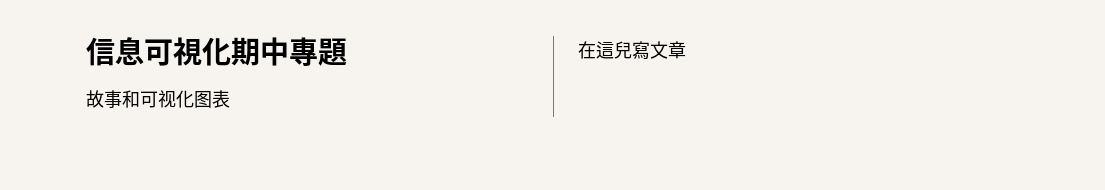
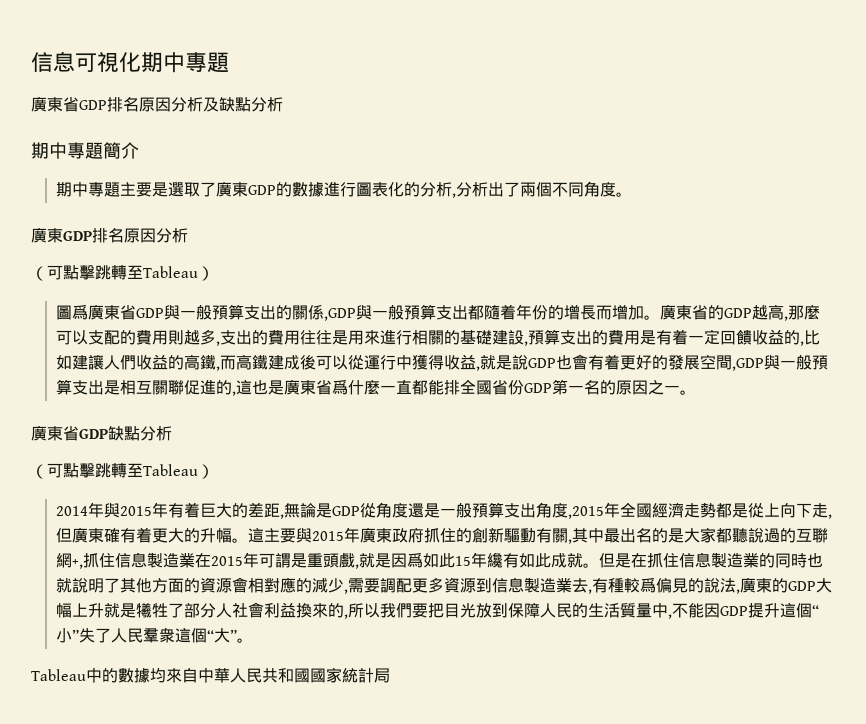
[86,90,230,108] [578,41,686,60] 故事和可视化图表 // 在這兒寫文章 -> [31,96,283,112] [31,142,139,159] [56,181,633,198] [31,227,188,243] [31,265,214,281] [56,304,821,321] [56,329,821,346] [56,354,829,371] [56,379,697,396] [31,425,172,441] [31,463,214,479] [56,502,833,519] [56,527,829,544] [56,552,824,569] [56,577,833,594] [56,602,820,619] [56,627,254,643] [31,667,390,683] 廣東省GDP排名原因分析及缺點分析 // 期中專題簡介 // 期中專題主要是選取了廣東GDP的數據進行圖表化的分析,分析出了兩個不同角度。 // 廣東GDP排名原因分析 // （可點擊跳轉至Tableau） // 圖爲廣東省GDP與一般預算支出的關係,GDP與一般預算支出都隨着年份的增長而增加。廣東省的GDP越高,那麼可以支配的費用則越多,支出的費用往往是用來進行相關的基礎建設,預算支出的費用是有着一定回饋收益的,比如建讓人們收益的高鐵,而高鐵建成後可以從運行中獲得收益,就是說GDP也會有着更好的發展空間,GDP與一般預算支出是相互關聯促進的,這也是廣東省爲什麼一直都能排全國省份GDP第一名的原因之一。 // 廣東省GDP缺點分析 // （可點擊跳轉至Tableau） // 2014年與2015年有着巨大的差距,無論是GDP從角度還是一般預算支出角度,2015年全國經濟走勢都是從上向下走,但廣東確有着更大的升幅。這主要與2015年廣東政府抓住的創新驅動有關,其中最出名的是大家都聽說過的互聯網+,抓住信息製造業在2015年可謂是重頭戲,就是因爲如此15年纔有如此成就。但是在抓住信息製造業的同時也就說明了其他方面的資源會相對應的減少,需要調配更多資源到信息製造業去,有種較爲偏見的說法,廣東的GDP大幅上升就是犧牲了部分人社會利益換來的,所以我們要把目光放到保障人民的生活質量中,不能因GDP提升這個“小”失了人民羣衆這個“大”。 // Tableau中的數據均來自中華人民共和國國家統計局

